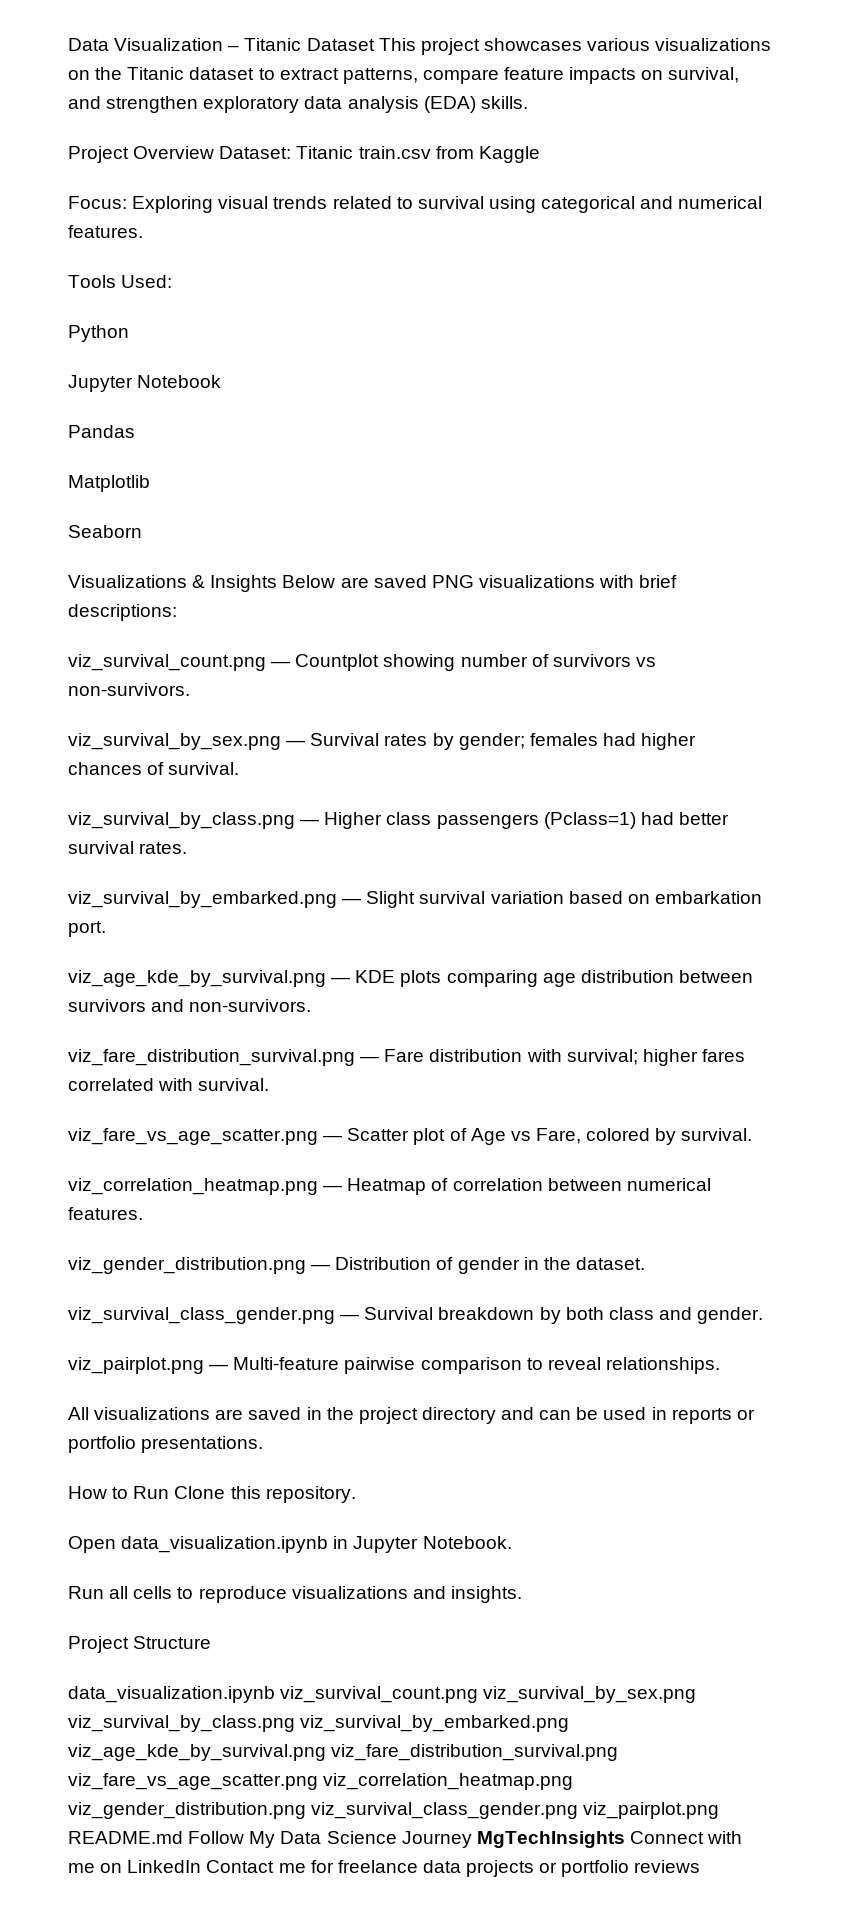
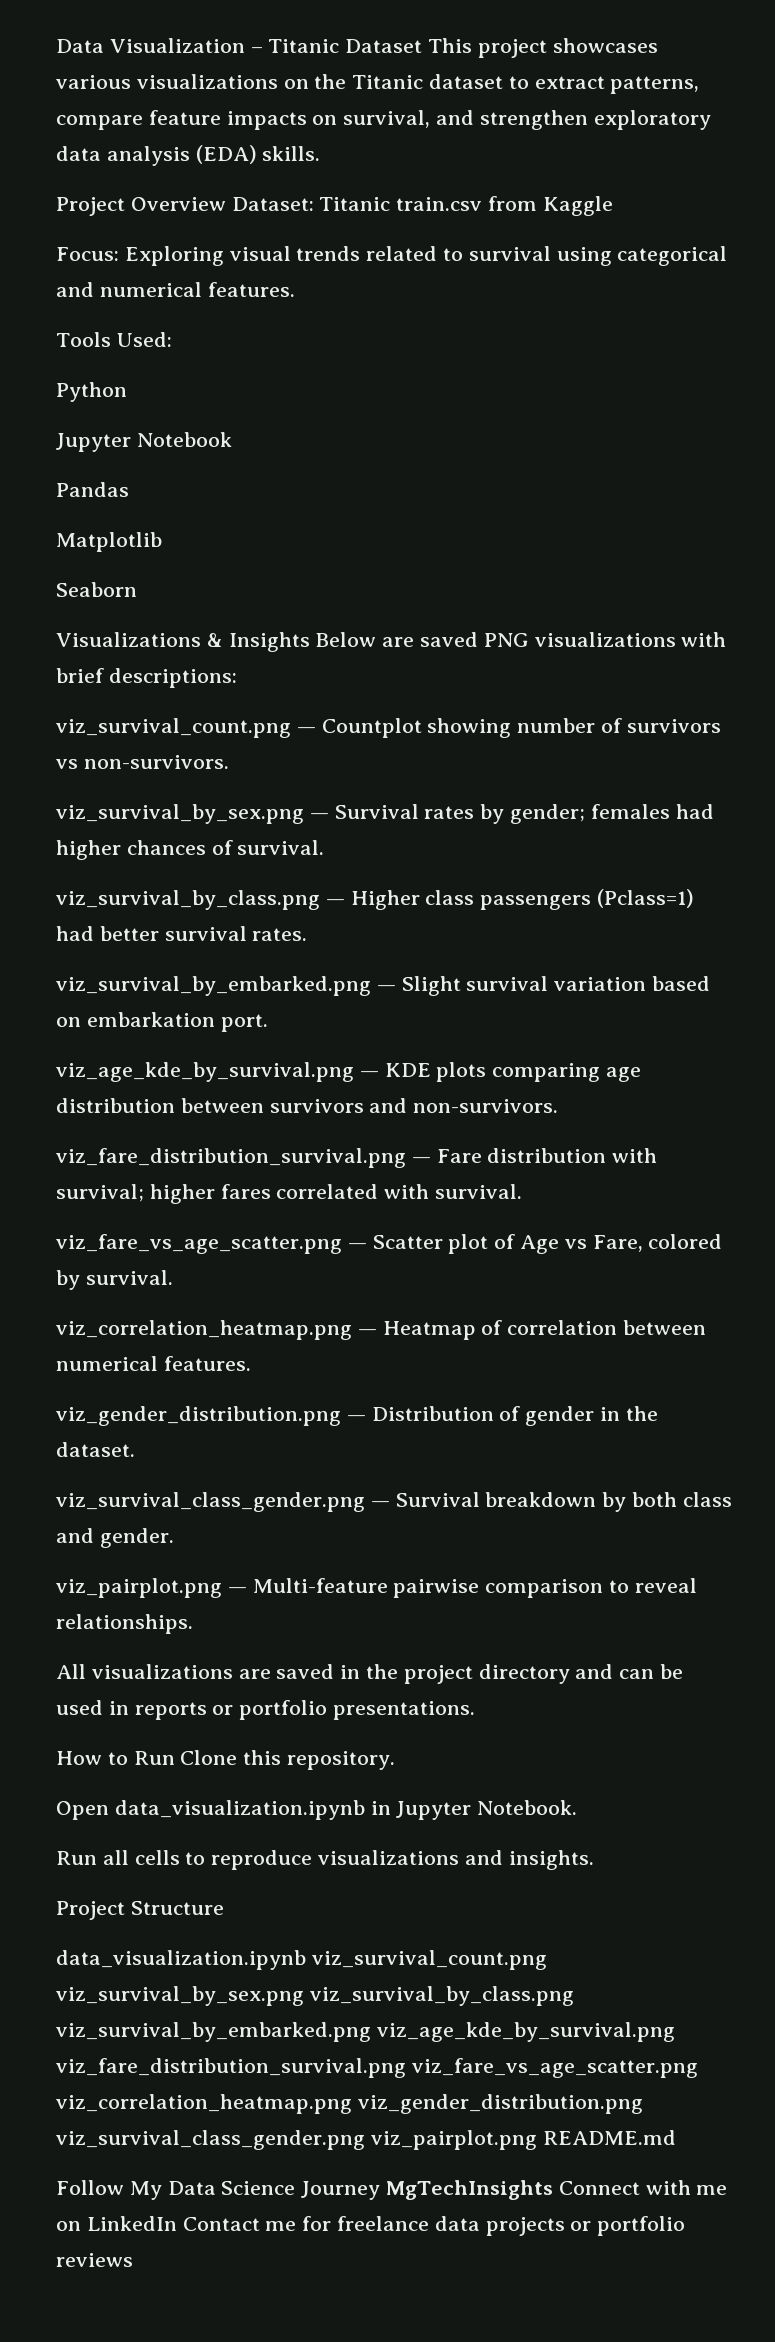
(183, 1837) none -> (676, 2137) //

